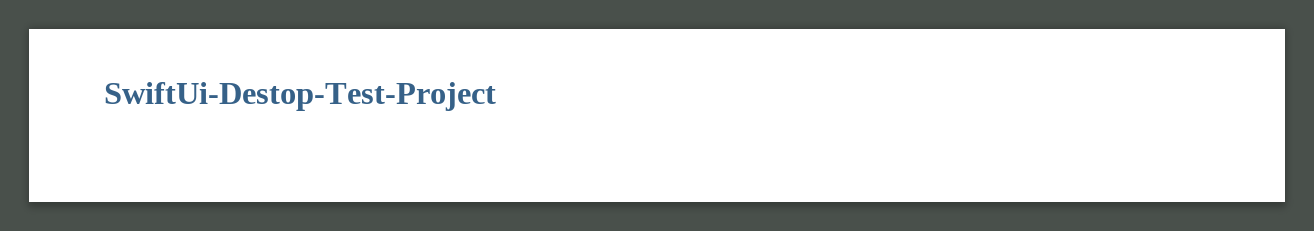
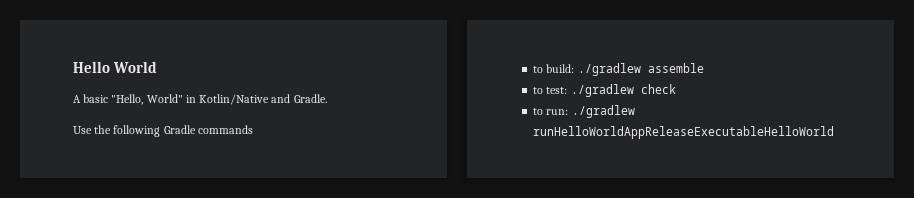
[104,82,496,111] SwiftUi-Destop-Test-Project -> [73,61,158,73] [73,94,327,105] [73,125,253,137] [533,63,704,76] [533,84,676,97] [533,105,635,118] [533,126,835,139] Hello World // A basic "Hello, World" in Kotlin/Native and Gradle. // Use the following Gradle commands // to build: ./gradlew assemble // to test: ./gradlew check // to run: ./gradlew runHelloWorldAppReleaseExecutableHelloWorld

